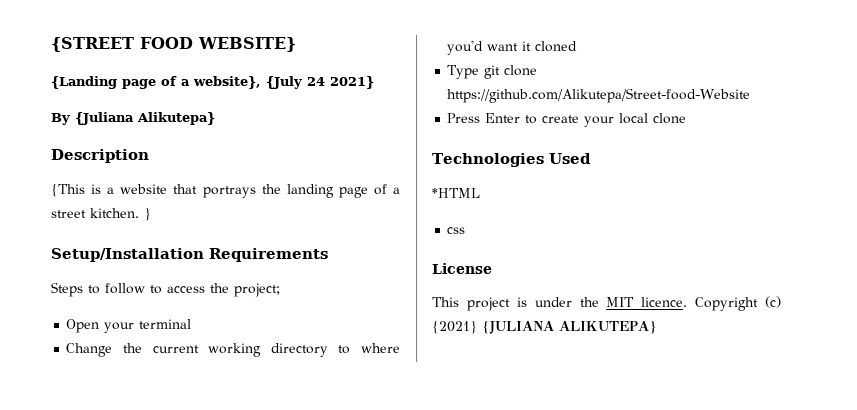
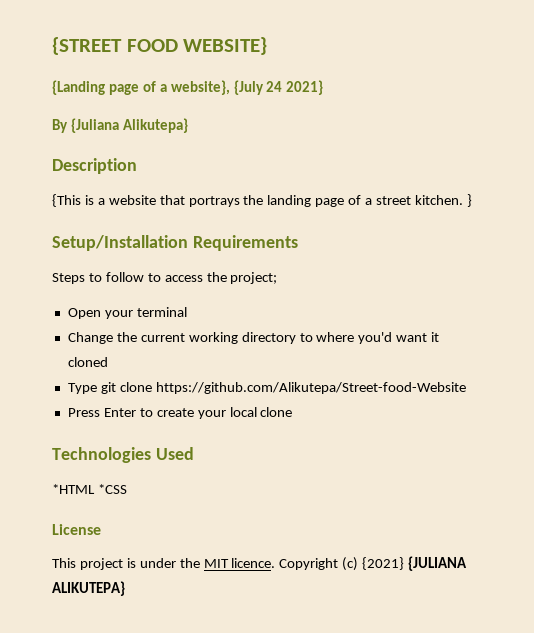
[447,227,466,234] // css -> [97,484,127,494] *CSS

